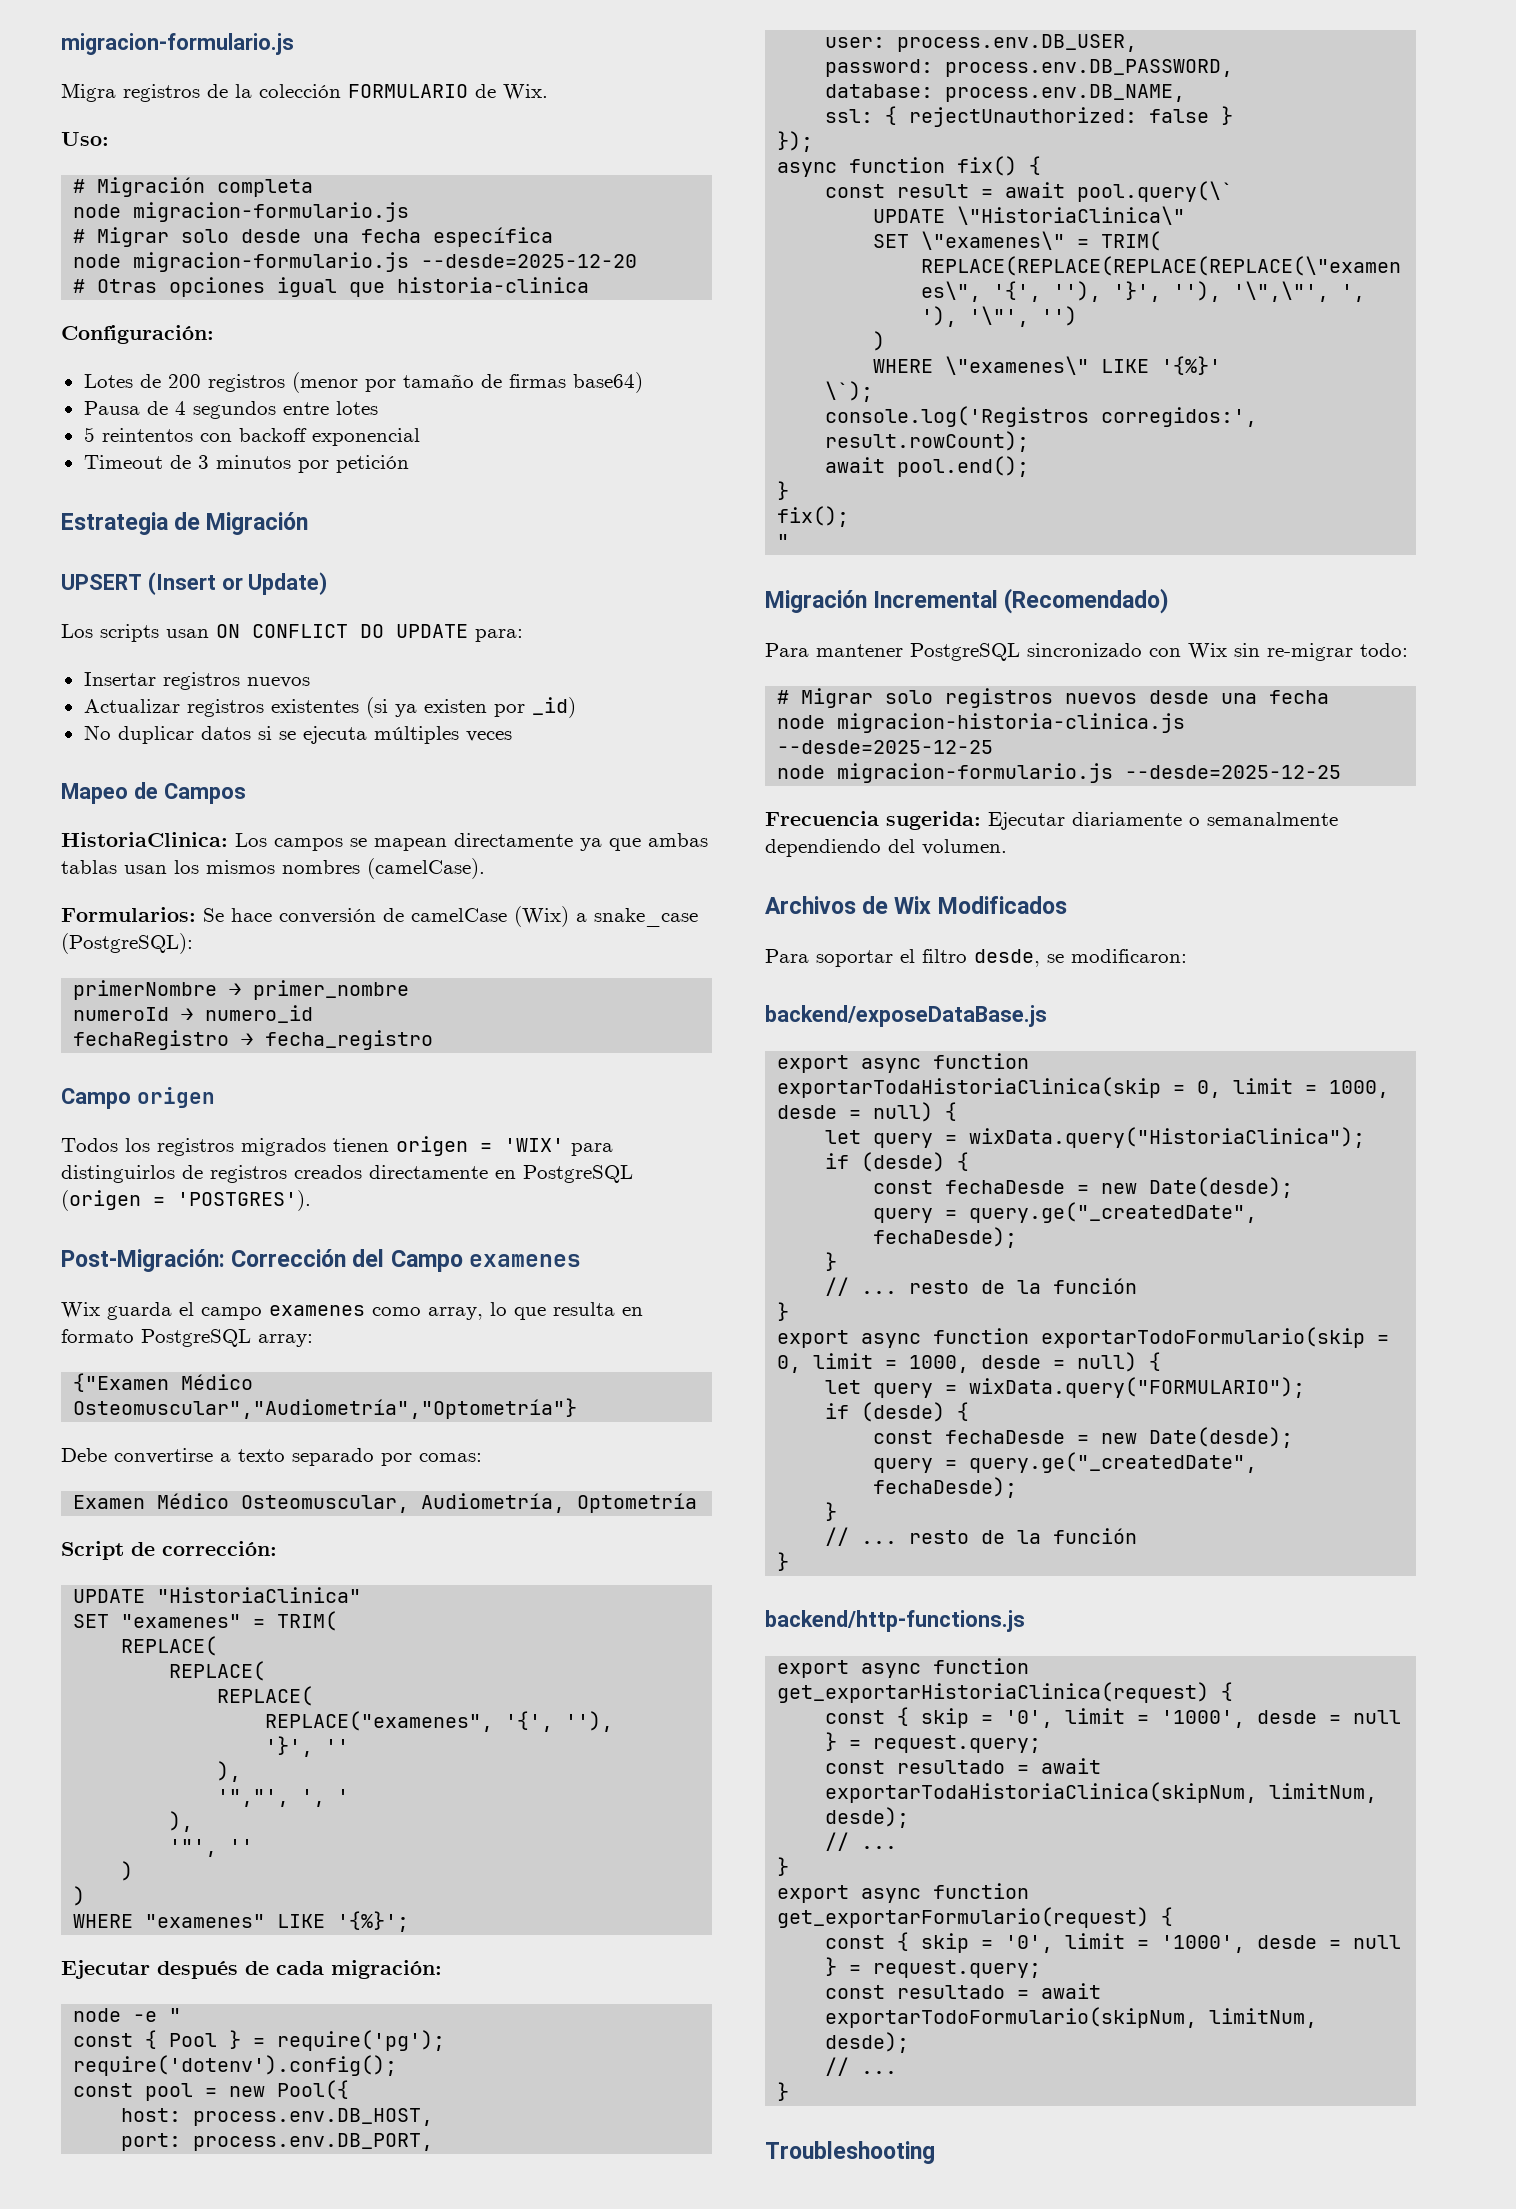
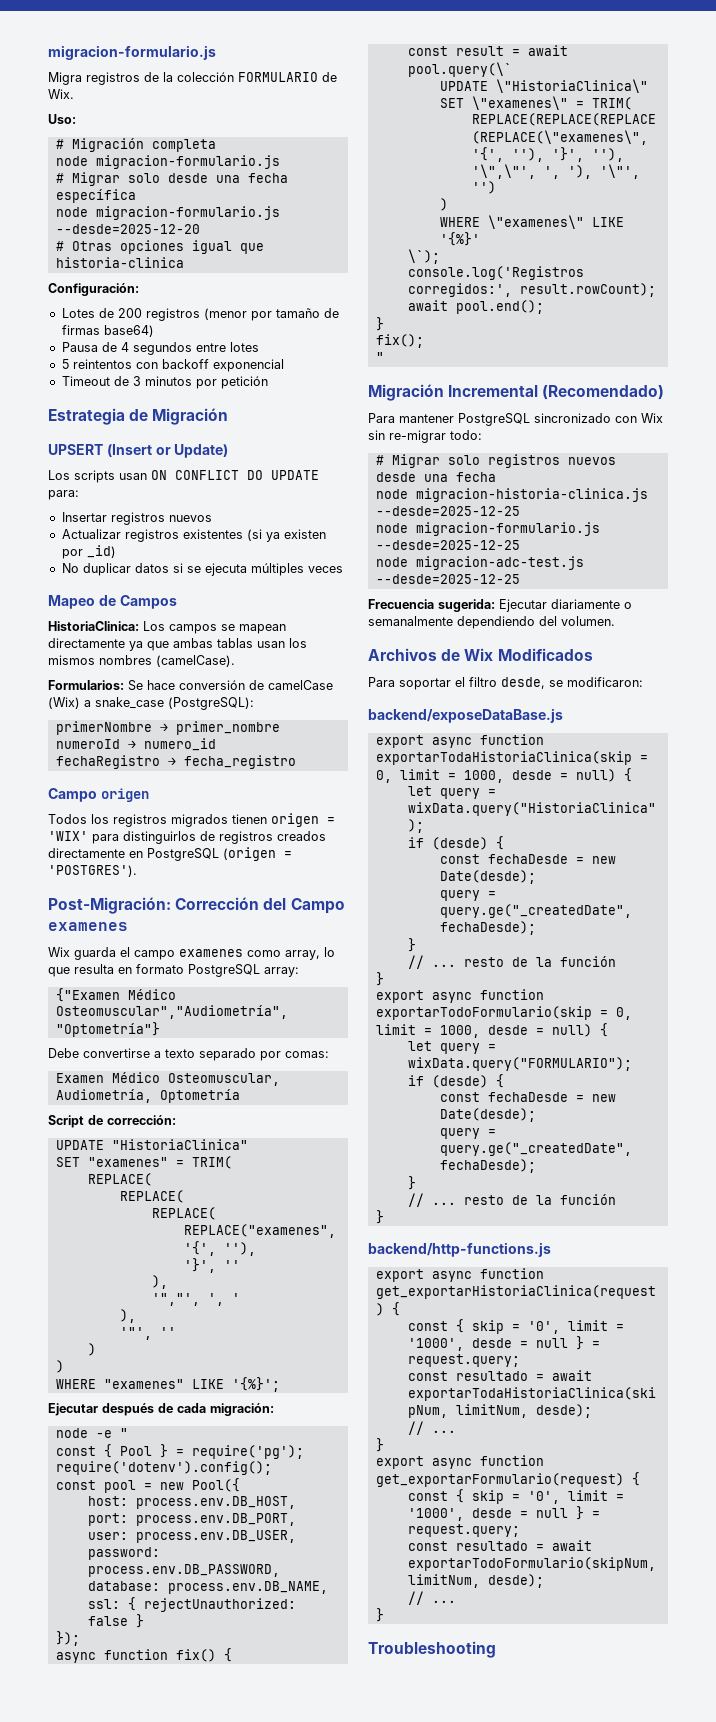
(1342, 772) none -> [375,556,584,570] [375,574,520,584] // node migracion-adc-test.js --desde=2025-12-25

